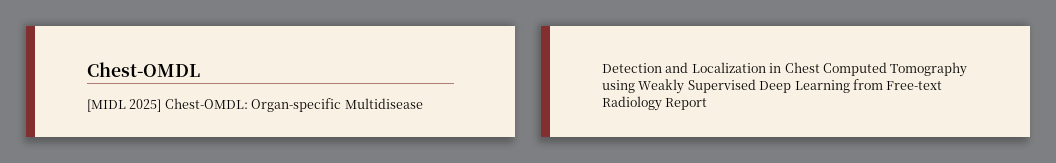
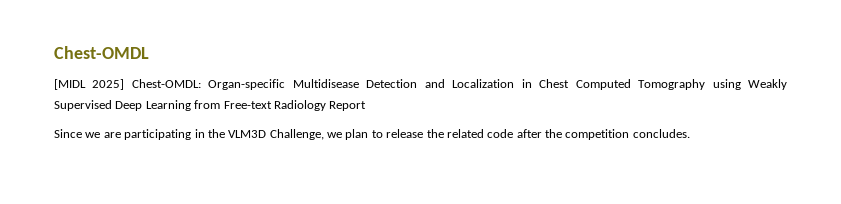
(708, 104) none -> [54,129,690,140] // Since we are participating in the VLM3D Challenge, we plan to release the related code after the competition concludes.

